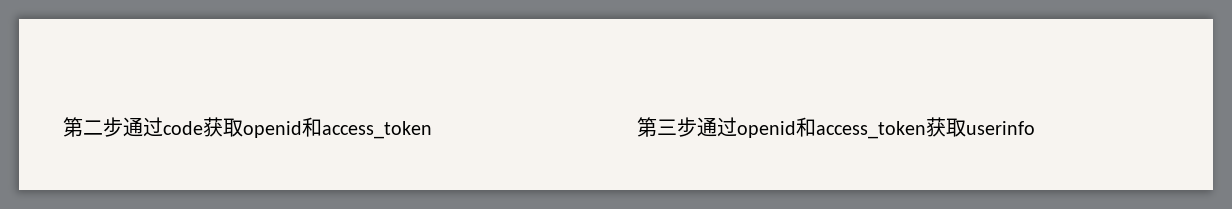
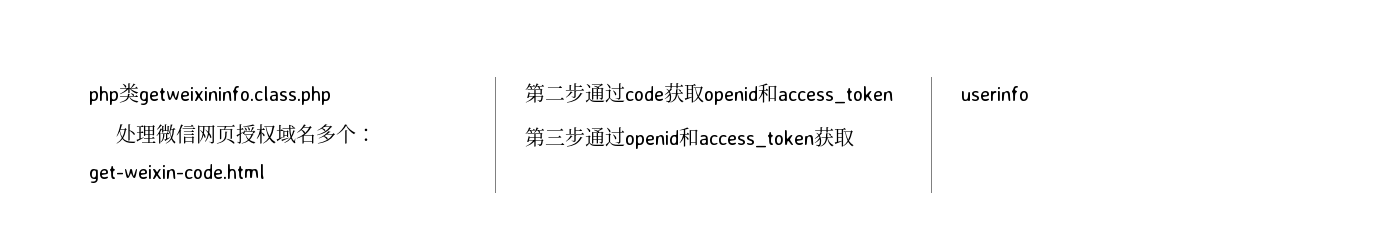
(63, 127) none -> [89,83,331,105] [116,124,377,144] [89,164,265,183] php类getweixininfo.class.php // 处理微信网页授权域名多个：get-weixin-code.html //

